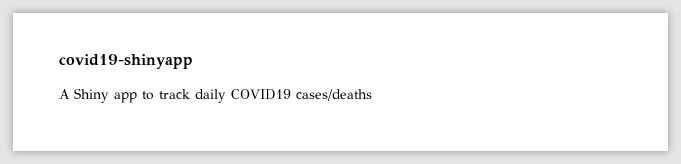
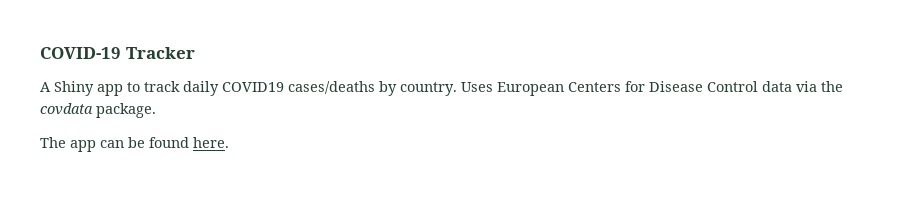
[59,54,193,69] covid19-shinyapp -> [40,47,195,59] COVID-19 Tracker
(372, 95) none -> [379,81,843,96] [40,103,156,118] [40,137,229,152] by country. Uses European Centers for Disease Control data via the covdata package. // The app can be found here.

